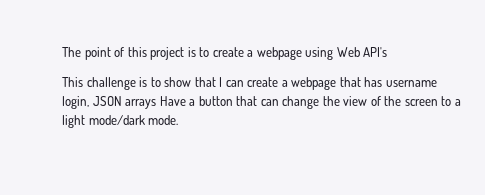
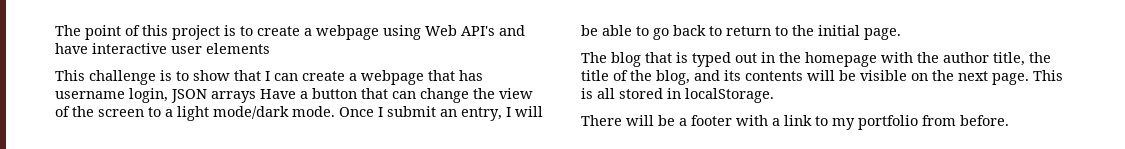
(388, 52) none -> [499,25,525,36] [55,43,270,54] and have interactive user elements
(179, 120) none -> [339,106,543,121] [581,25,901,40] [581,52,1051,67] [581,70,1063,85] [581,88,774,103] [581,115,1009,130] Once I submit an entry, I will be able to go back to return to the initial page. // The blog that is typed out in the homepage with the author title, the title of the blog, and its contents will be visible on the next page. This is all stored in localStorage. // There will be a footer with a link to my portfolio from before.

